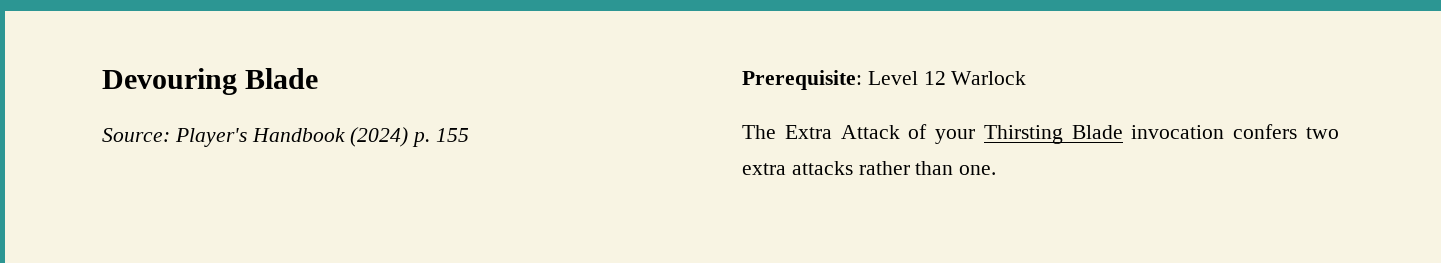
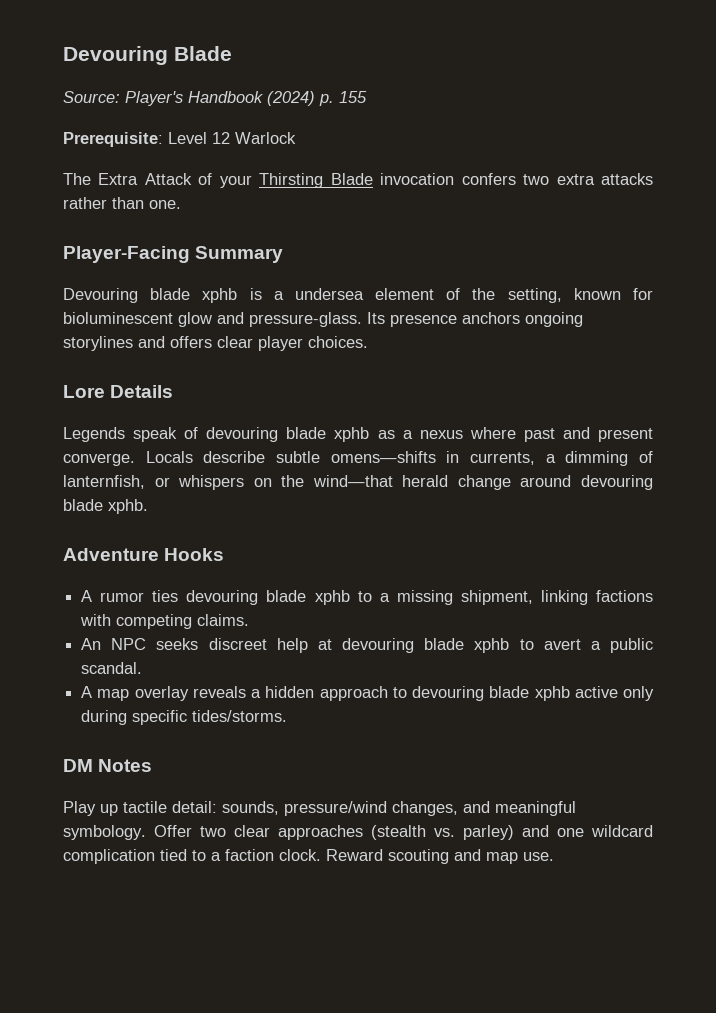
(997, 170) none -> [63,246,284,263] [63,288,653,303] [63,312,583,327] [63,336,368,351] [63,385,174,398] [63,427,653,442] [63,451,654,466] [63,475,653,490] [63,499,148,514] [63,548,225,561] [81,590,653,605] [80,614,250,629] [81,638,654,653] [81,662,143,674] [81,686,654,701] [81,710,288,725] [63,759,153,772] [63,801,576,816] [63,825,653,840] [63,849,554,864] // Player-Facing Summary // Devouring blade xphb is a undersea element of the setting, known for bioluminescent glow and pressure-glass. Its presence anchors ongoing storylines and offers clear player choices. // Lore Details // Legends speak of devouring blade xphb as a nexus where past and present converge. Locals describe subtle omens—shifts in currents, a dimming of lanternfish, or whispers on the wind—that herald change around devouring blade xphb. // Adventure Hooks // A rumor ties devouring blade xphb to a missing shipment, linking factions with competing claims. // An NPC seeks discreet help at devouring blade xphb to avert a public scandal. // A map overlay reveals a hidden approach to devouring blade xphb active only during specific tides/storms. // DM Notes // Play up tactile detail: sounds, pressure/wind changes, and meaningful symbology. Offer two clear approaches (stealth vs. parley) and one wildcard complication tied to a faction clock. Reward scouting and map use.

